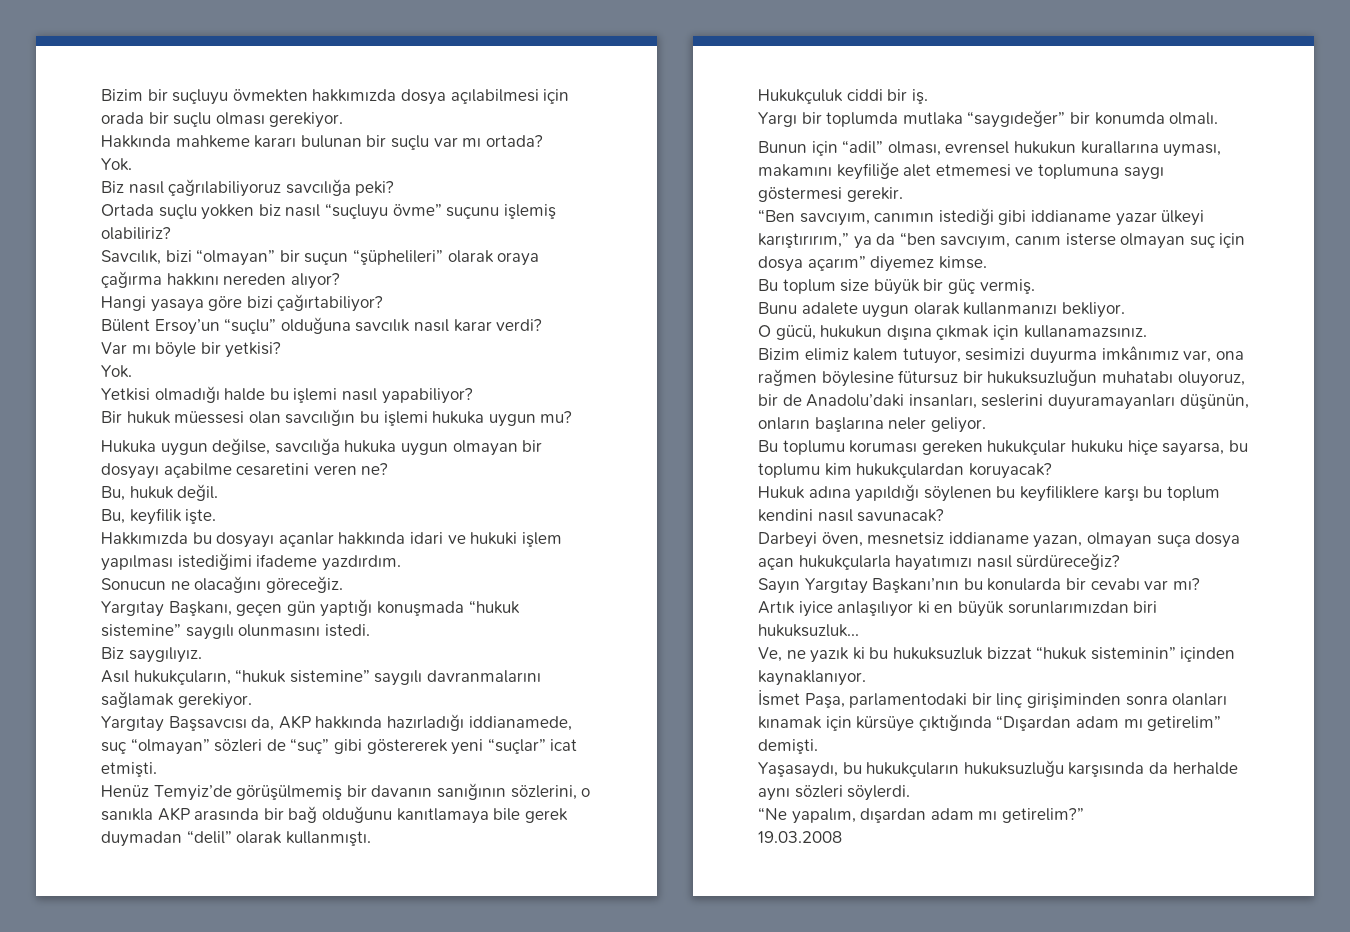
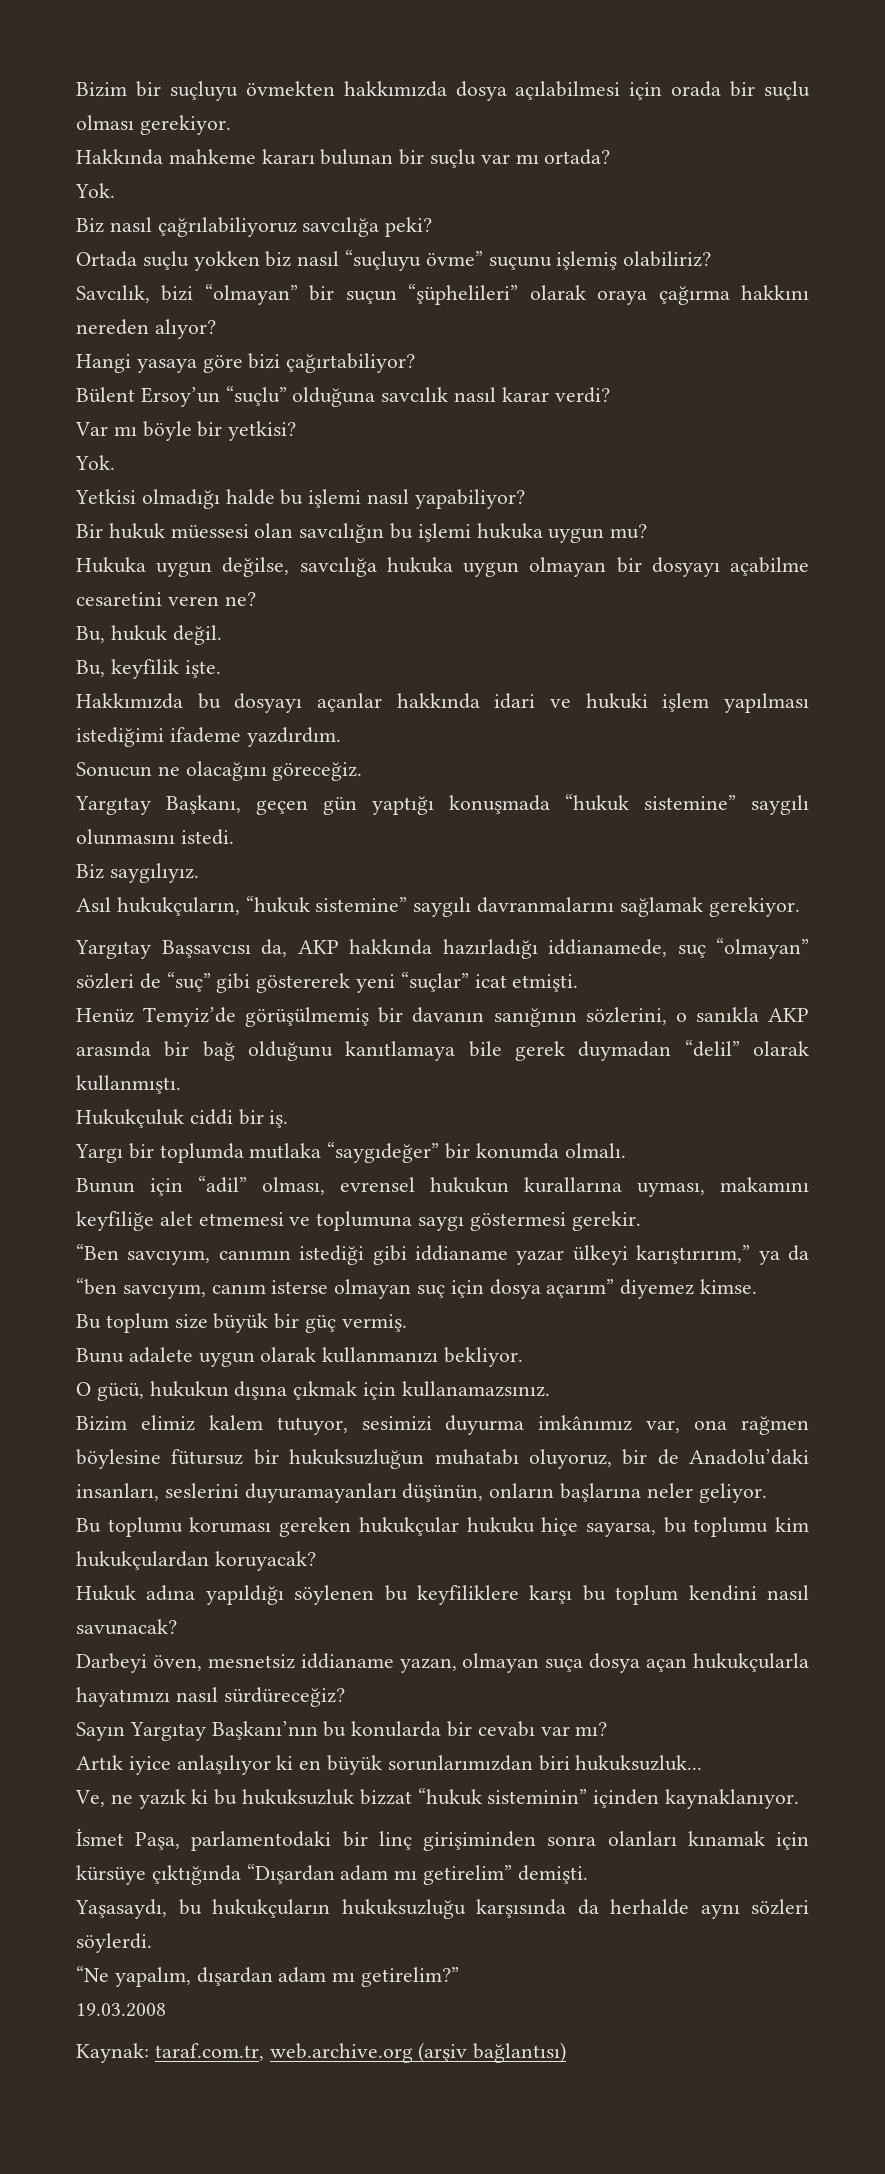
(842, 837) none -> [76,2042,567,2063] // Kaynak: taraf.com.tr, web.archive.org (arşiv bağlantısı)

